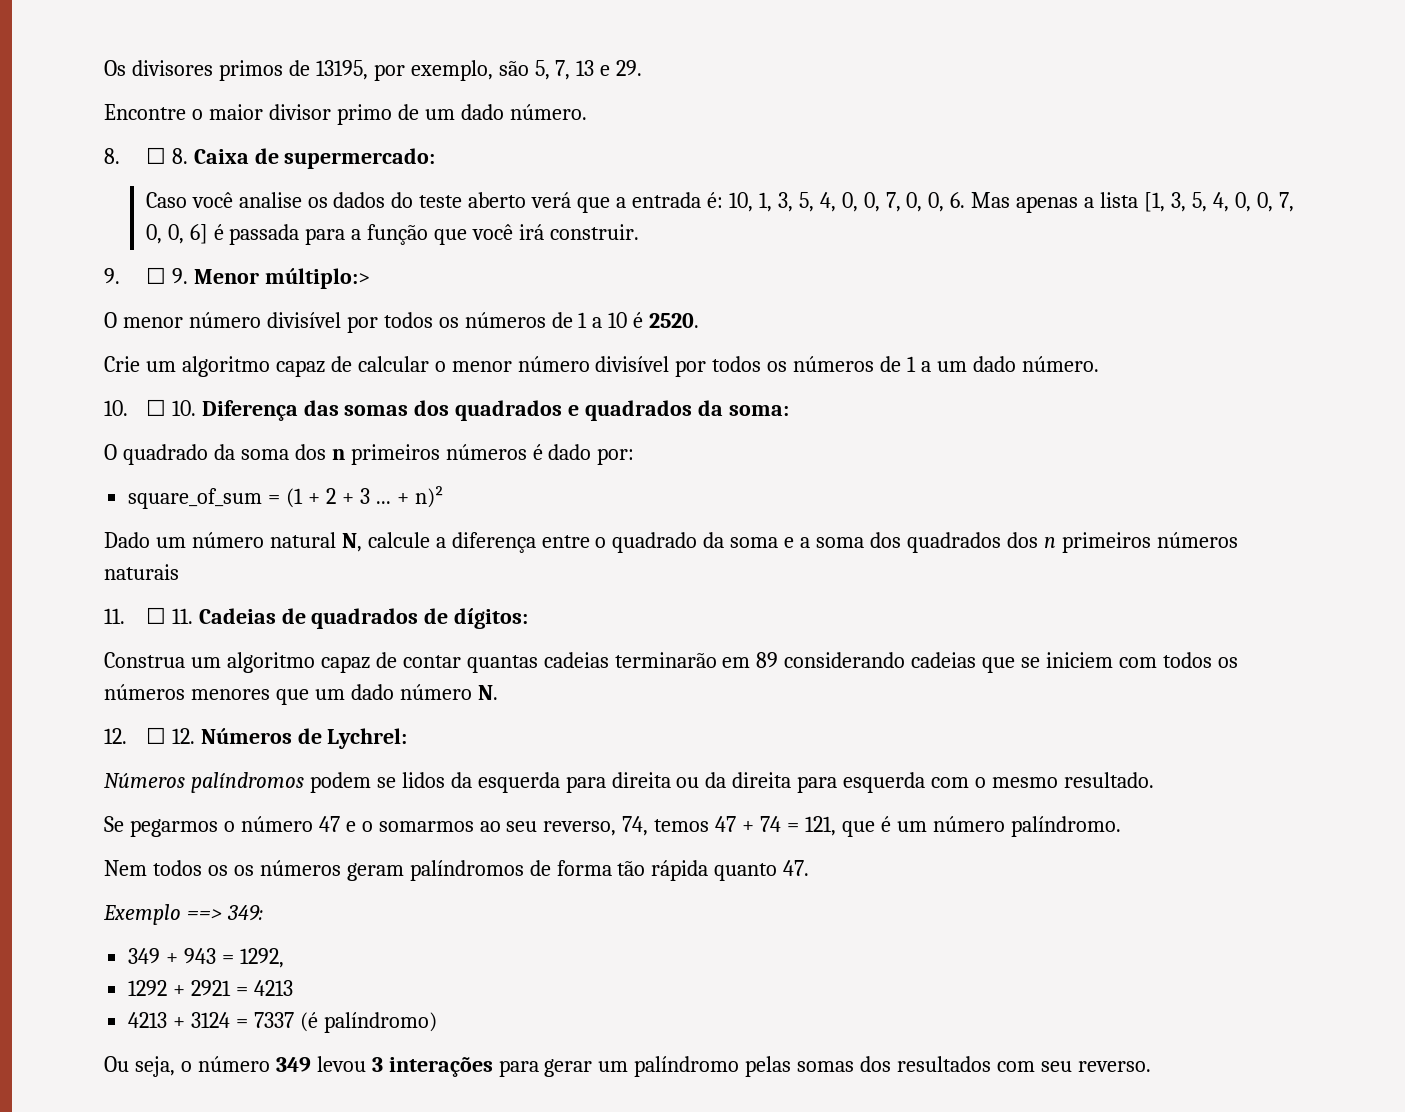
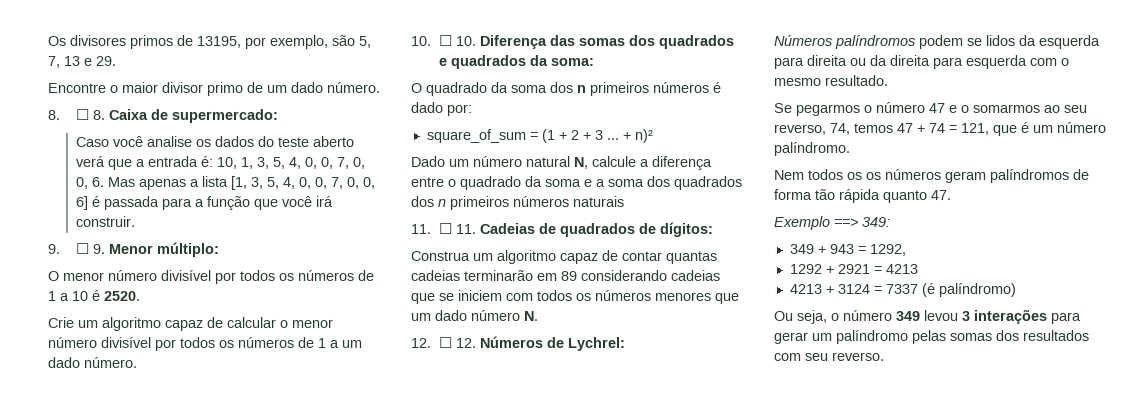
[264,268,370,289] múltiplo:> -> [157,242,220,257] múltiplo:

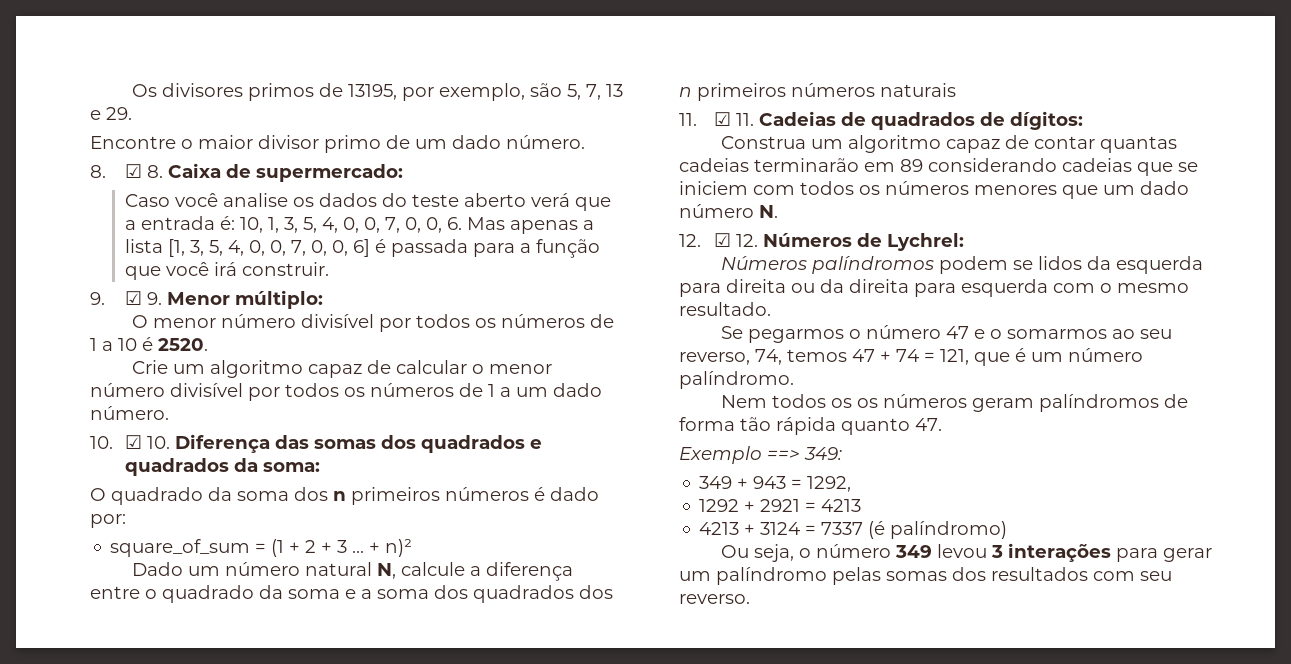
[76,109,90,120] ☐ -> [125,164,143,178] ☑
[76,243,90,254] ☐ -> [125,291,143,305] ☑
[439,35,453,46] ☐ -> [125,435,143,449] ☑
[439,223,453,234] ☐ -> [714,112,732,126] ☑
[439,337,453,348] ☐ -> [714,233,732,247] ☑

